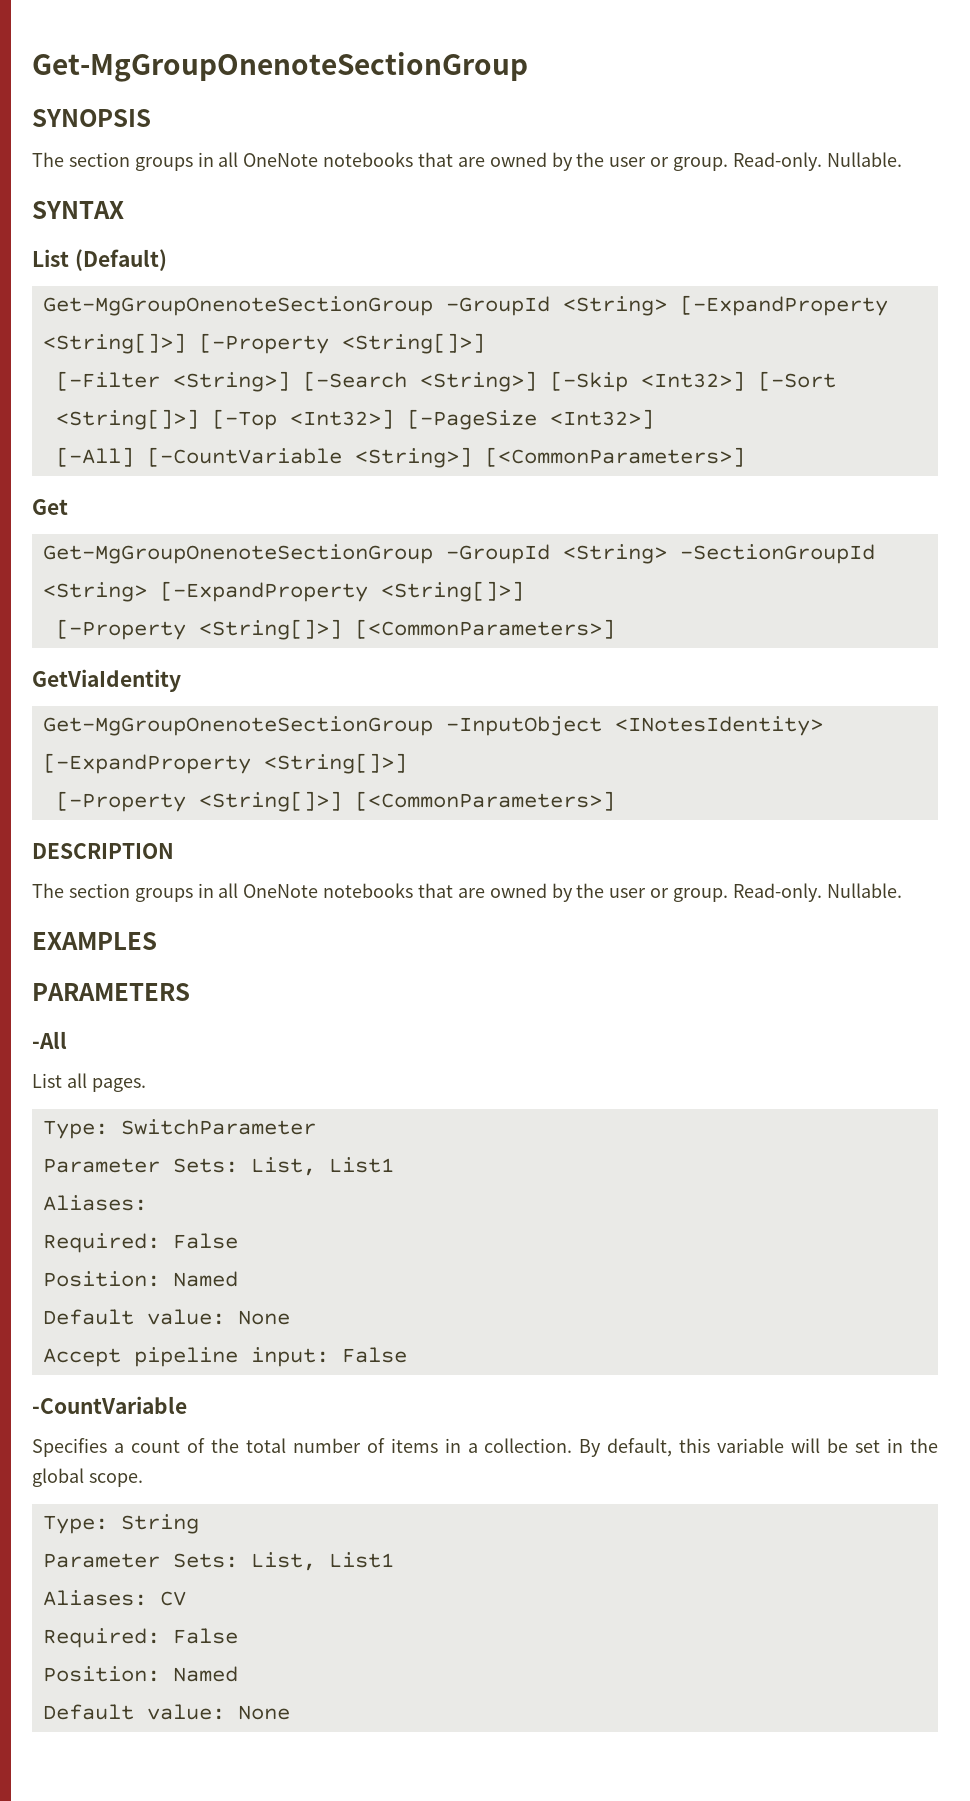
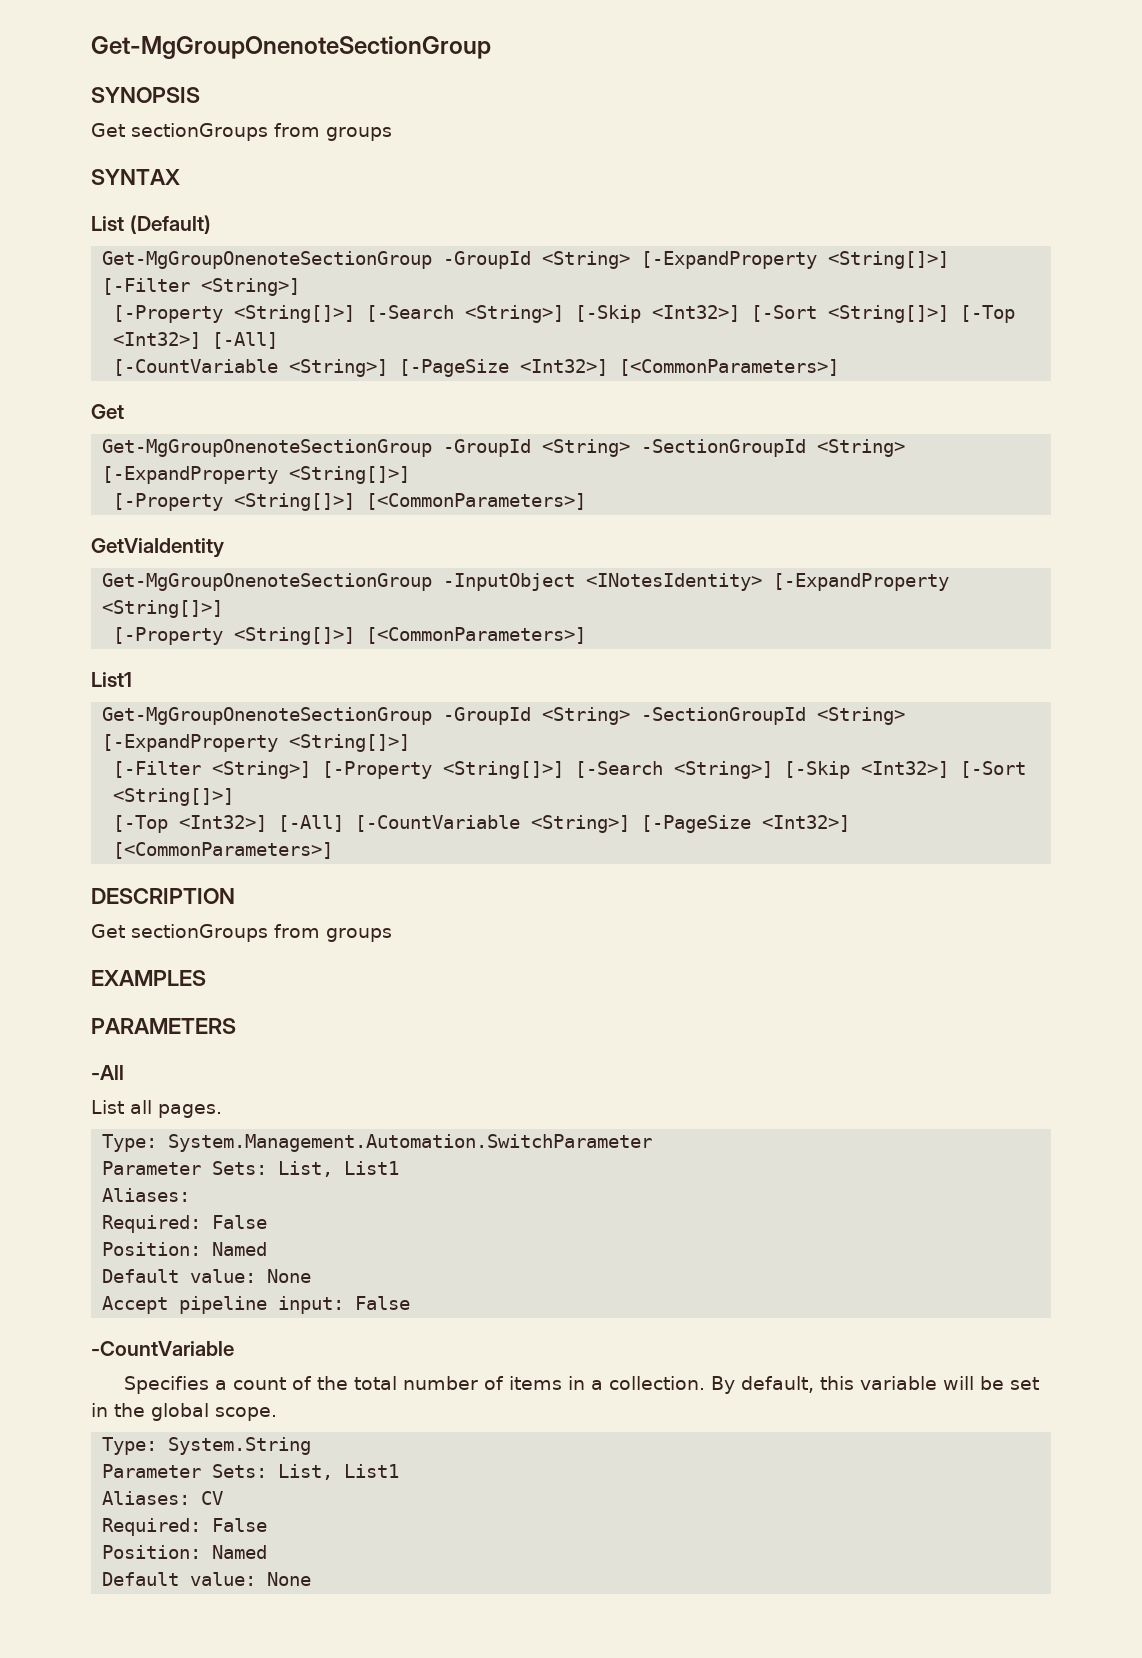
[32,152,902,171] The section groups in all OneNote notebooks that are owned by the user or group. Read-only. Nullable. -> [91,123,392,141] Get sectionGroups from groups
[198,333,485,354] [55,371,290,392] [-Property <String[]>] // [-Filter <String>] -> [102,278,301,296] [113,305,356,323] [-Filter <String>] // [-Property <String[]>]
[406,409,654,430] [55,447,472,468] [-PageSize <Int32>] // [-All] [-CountVariable <String>] -> [212,332,279,349] [113,359,609,377] [-All] // [-CountVariable <String>] [-PageSize <Int32>]
[32,843,174,859] [32,883,902,902] DESCRIPTION // The section groups in all OneNote notebooks that are owned by the user or group. Read-only. Nullable. -> [91,672,132,687] [102,707,906,725] [102,734,411,752] [113,761,1027,779] [113,788,235,806] [113,815,851,833] [113,842,334,859] [91,888,235,904] [91,924,392,942] List1 // Get-MgGroupOnenoteSectionGroup -GroupId <String> -SectionGroupId <String> [-ExpandProperty <String[]>] // [-Filter <String>] [-Property <String[]>] [-Search <String>] [-Skip <Int32>] [-Sort <String[]>] // [-Top <Int32>] [-All] [-CountVariable <String>] [-PageSize <Int32>] [<CommonParameters>] // DESCRIPTION // Get sectionGroups from groups
[120,1119,316,1135] SwitchParameter -> [168,1134,653,1152] System.Management.Automation.SwitchParameter
[120,1514,199,1534] String -> [168,1437,312,1455] System.String

